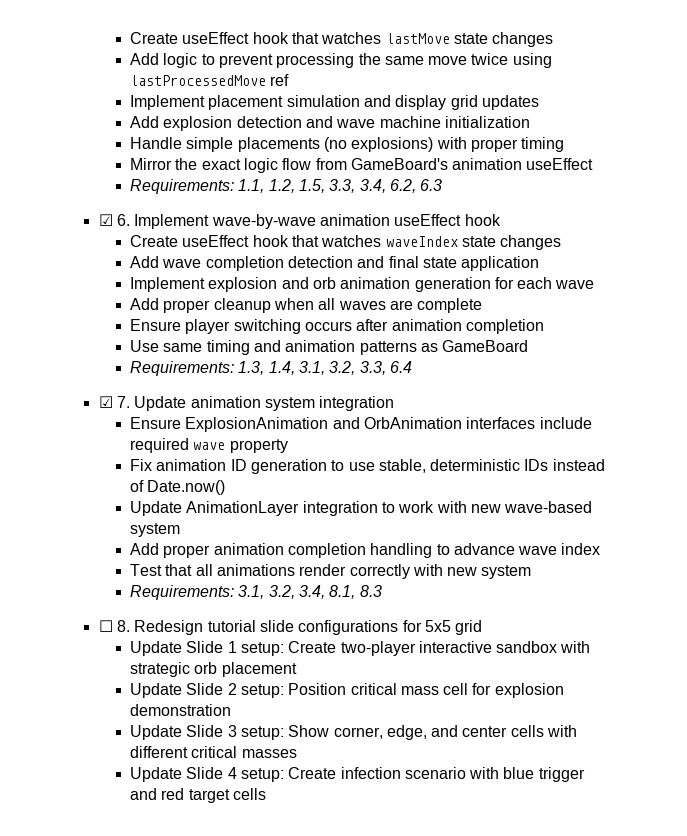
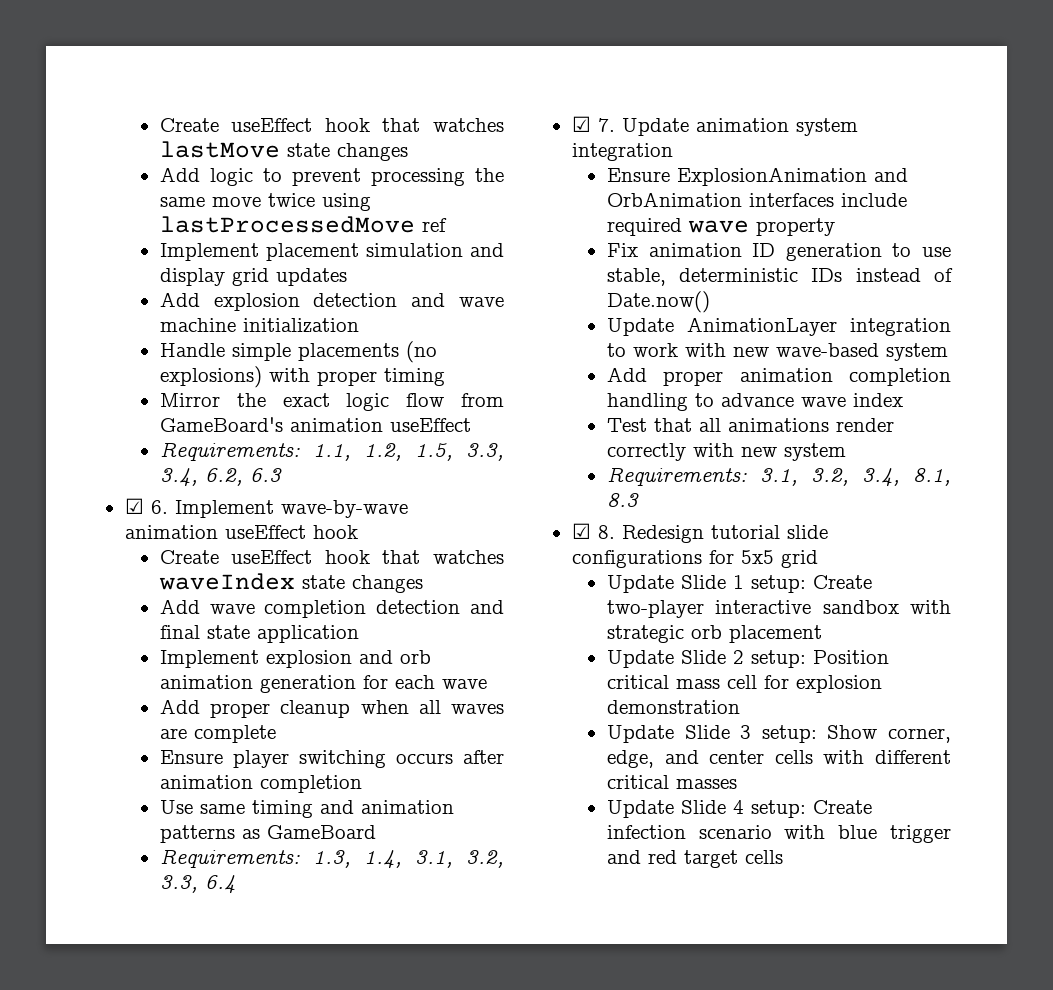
[98,620,113,632] ☐ -> [571,523,591,539] ☑

